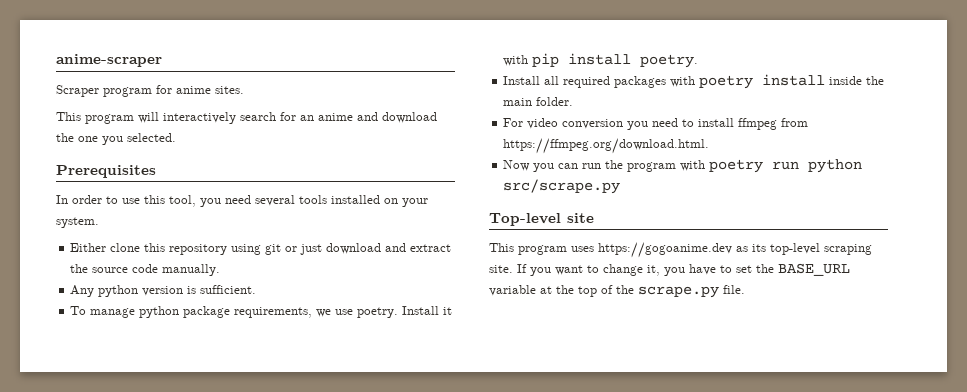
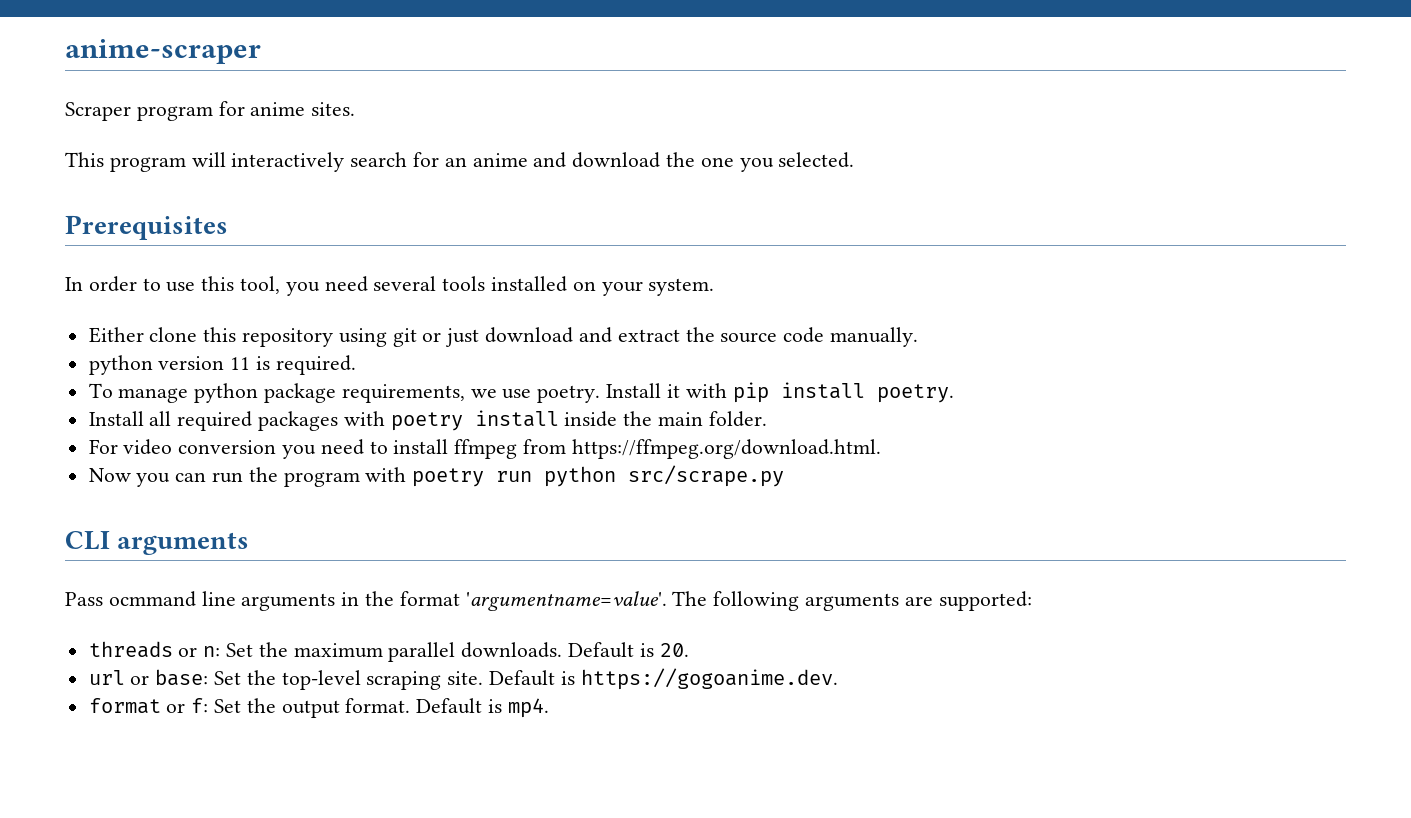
[70,285,95,297] Any -> (918, 337) none
[187,285,257,294] is sufficient. -> [230,355,356,375] 11 is required.
[489,213,594,226] [489,242,872,258] [489,263,850,276] [489,285,745,298] Top-level site // This program uses https://gogoanime.dev as its top-level scraping site. If you want to change it, you have to set the BASE_URL variable at the top of the scrape.py file. -> [65,531,250,555] [65,591,1032,611] [88,641,689,662] [88,668,838,690] [88,698,549,718] CLI arguments // Pass ocmmand line arguments in the format 'argumentname=value'. The following arguments are supported: // threads or n: Set the maximum parallel downloads. Default is 20. // url or base: Set the top-level scraping site. Default is https://gogoanime.dev. // format or f: Set the output format. Default is mp4.

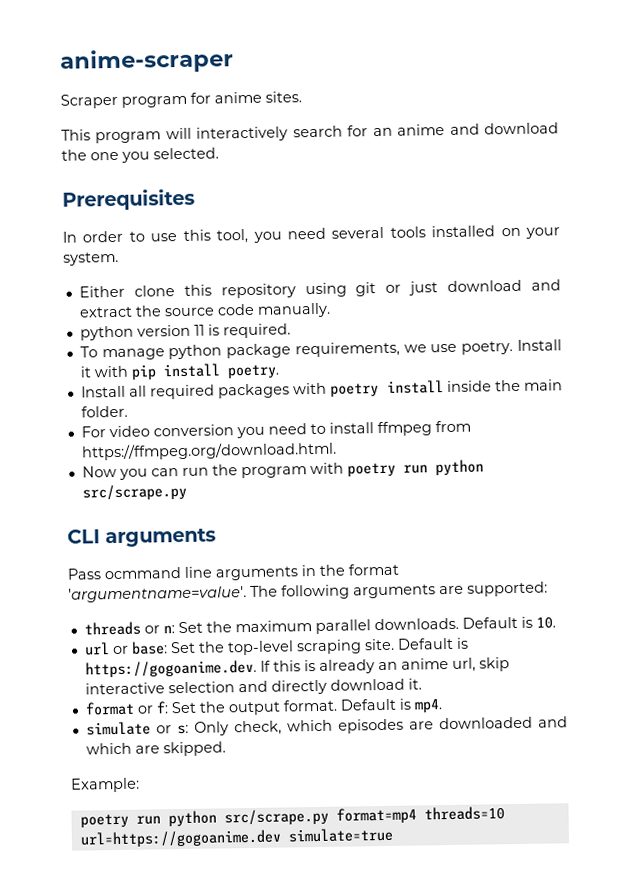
[659,643,689,657] 20. -> [535,616,556,629] 10.
(838, 679) none -> [259,657,510,674] [84,678,422,695] If this is already an anime url, skip interactive selection and directly download it.
(549, 708) none -> [85,716,568,736] [85,741,226,757] [70,777,140,793] [79,806,505,828] [79,827,393,848] // simulate or s: Only check, which episodes are downloaded and which are skipped. // Example: // poetry run python src/scrape.py format=mp4 threads=10 url=https://gogoanime.dev simulate=true

